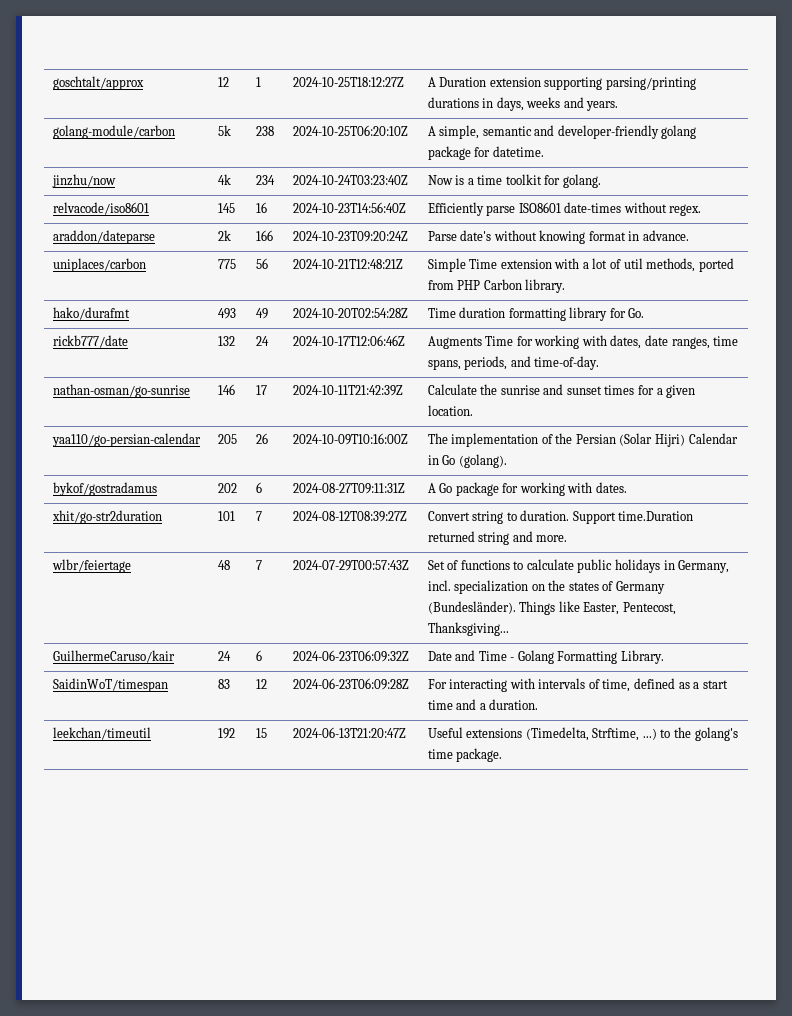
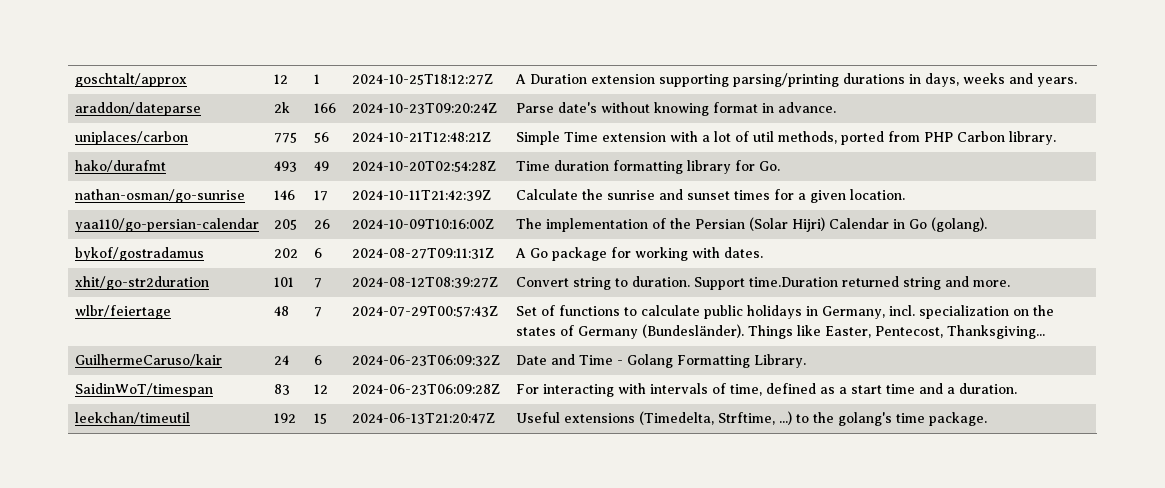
[52,125,175,139] [217,125,231,136] [255,126,274,136] [292,125,408,136] [427,125,697,139] [427,146,544,160] [51,174,116,188] [217,174,231,185] [255,175,275,185] [292,175,408,185] [427,174,601,188] [52,202,149,215] [217,203,235,213] [255,202,267,213] [292,202,406,213] [427,202,702,216] // golang-module/carbon | 5k | 238 | 2024-10-25T06:20:10Z | A simple, semantic and developer-friendly golang package for datetime. // jinzhu/now | 4k | 234 | 2024-10-24T03:23:40Z | Now is a time toolkit for golang. // relvacode/iso8601 | 145 | 16 | 2024-10-23T14:56:40Z | Efficiently parse ISO8601 date-times without regex. -> (1078, 82) none
[52,335,128,348] [217,336,235,346] [255,336,269,346] [292,335,405,346] [427,335,739,349] [427,356,600,370] // rickb777/date | 132 | 24 | 2024-10-17T12:06:46Z | Augments Time for working with dates, date ranges, time spans, periods, and time-of-day. -> (781, 166) none

